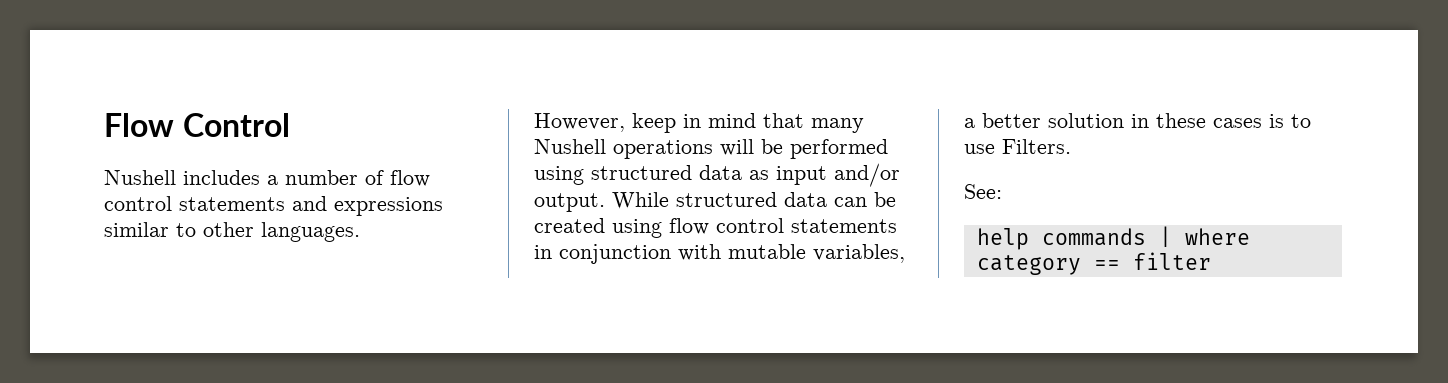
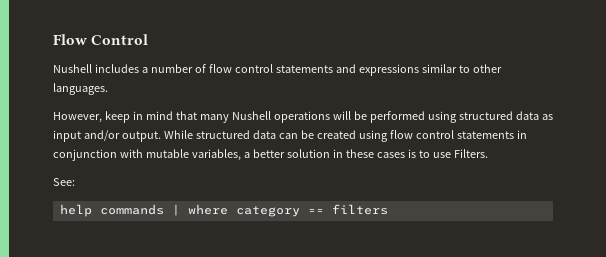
[1132,252,1211,270] filter -> [331,204,388,215] filters

